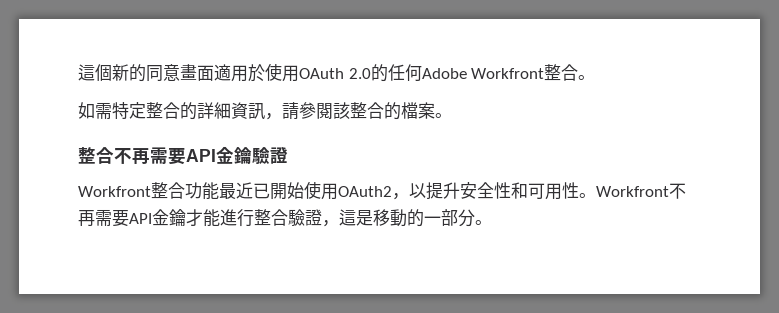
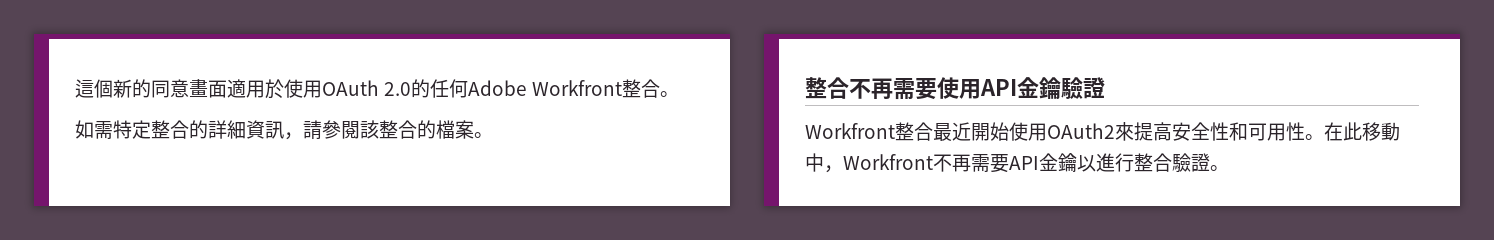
(186, 156) none -> [937,77,981,99] 使用
[185,182,270,200] 功能最近已 -> [933,122,971,141] 最近
[392,182,460,200] ，以提升 -> [1115,122,1172,141] 來提高
(596, 195) none -> [1324,122,1400,141] [805,153,843,173] 在此移動中，
[186,209,220,227] 才能 -> [1077,155,1096,172] 以
[322,209,475,227] ，這是移動的一部分 -> (1210, 162) none

